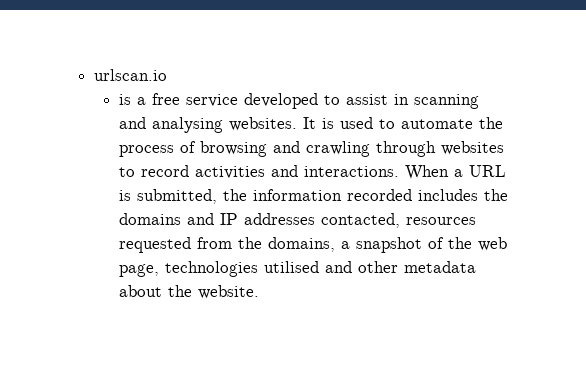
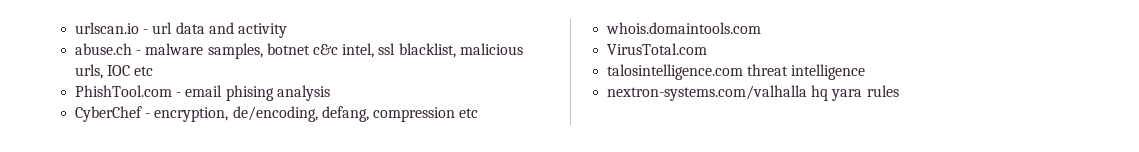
[119,93,480,109] [119,117,504,133] [119,141,505,157] [119,165,507,180] [119,189,509,204] [119,213,477,228] [119,237,508,253] [119,261,477,277] [119,285,260,299] // is a free service developed to assist in scanning and analysing websites. It is used to automate the process of browsing and crawling through websites to record activities and interactions. When a URL is submitted, the information recorded includes the domains and IP addresses contacted, resources requested from the domains, a snapshot of the web page, technologies utilised and other metadata about the website. -> [143,22,287,38] [75,43,523,59] [75,64,154,79] [75,85,330,101] [75,106,479,122] [606,22,762,34] [607,43,708,55] [607,64,866,80] [607,85,899,101] - url data and activity // abuse.ch - malware samples, botnet c&c intel, ssl blacklist, malicious urls, IOC etc // PhishTool.com - email phising analysis // CyberChef - encryption, de/encoding, defang, compression etc // whois.domaintools.com // VirusTotal.com // talosintelligence.com threat intelligence // nextron-systems.com/valhalla hq yara rules

